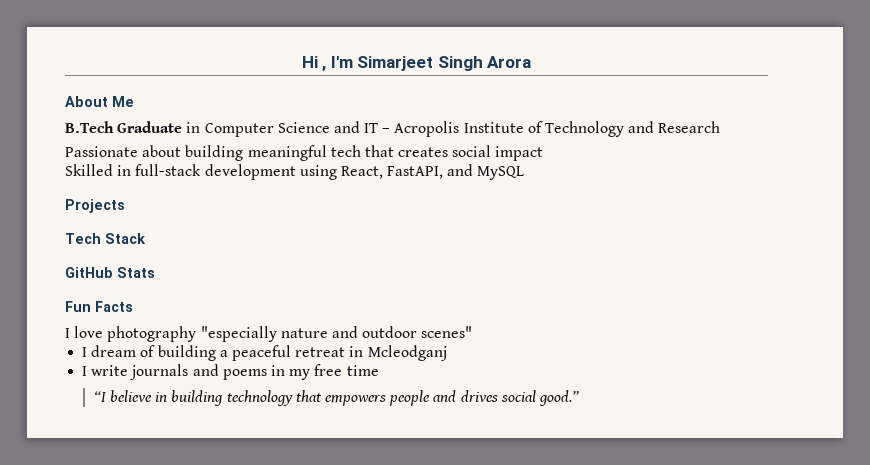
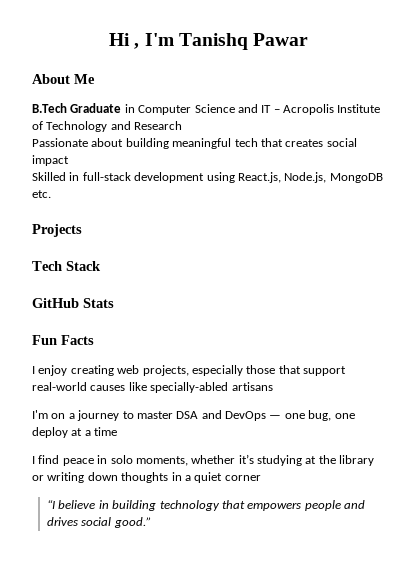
[357,56,532,71] Simarjeet Singh Arora -> [178,33,309,50] Tanishq Pawar
[340,164,525,180] React, FastAPI, and MySQL -> [237,172,383,183] [32,190,51,198] React.js, Node.js, MongoDB etc.
[74,326,473,342] [82,345,447,361] [82,364,379,380] love photography "especially nature and outdoor scenes" // I dream of building a peaceful retreat in Mcleodganj // I write journals and poems in my free time -> [38,365,346,376] [32,382,273,393] [32,410,355,421] [32,427,118,438] [32,454,375,466] [32,472,261,483] enjoy creating web projects, especially those that support real-world causes like specially-abled artisans // I'm on a journey to master DSA and DevOps — one bug, one deploy at a time // I find peace in solo moments, whether it’s studying at the library or writing down thoughts in a quiet corner

